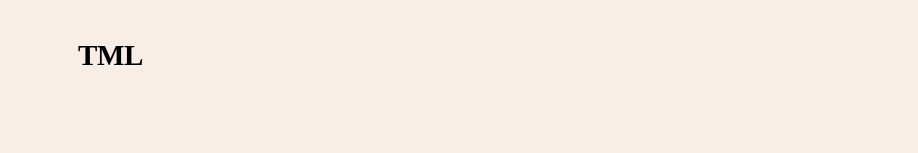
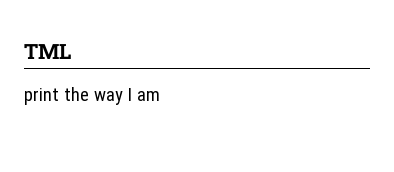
(143, 55) none -> [24,87,160,105] // print the way I am

